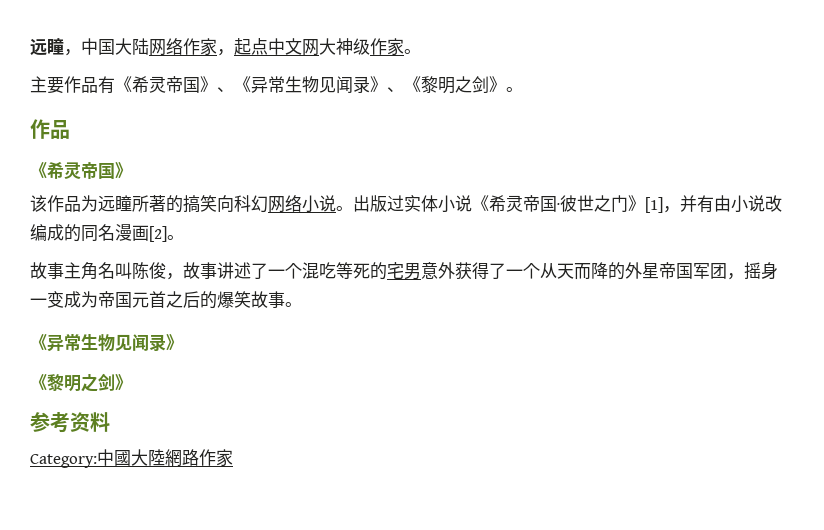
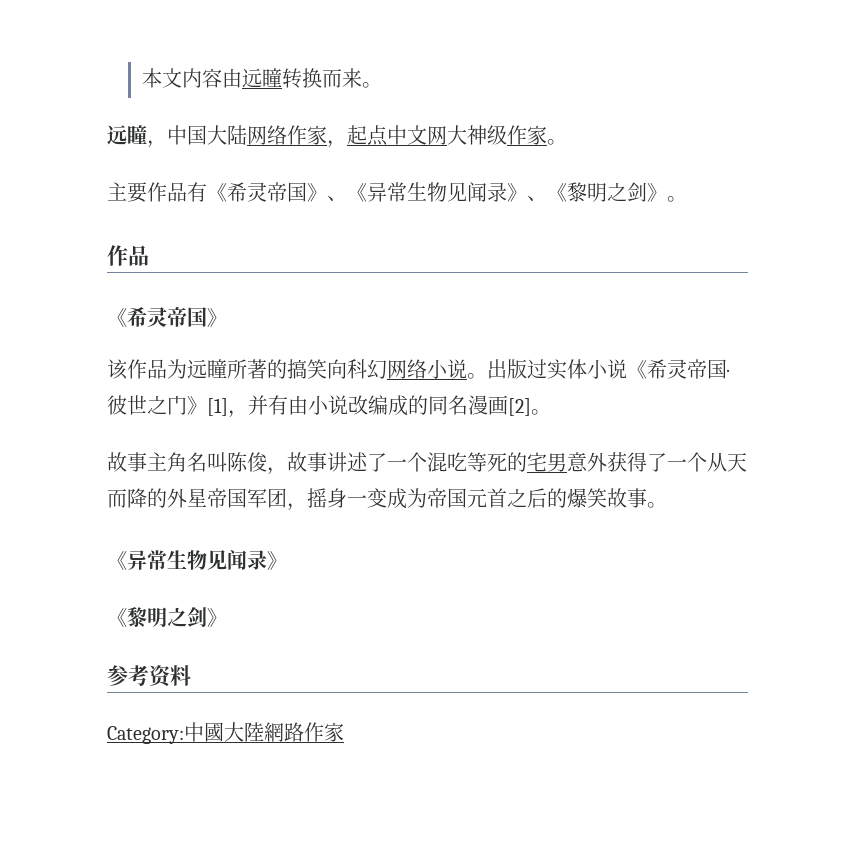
(30, 47) none -> [142,68,383,89] 本文内容由远瞳转换而来。 //

